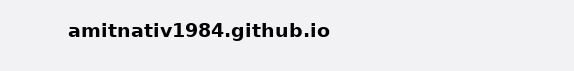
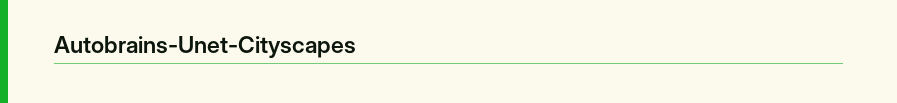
[68,23,330,41] amitnativ1984.github.io -> [54,36,356,58] Autobrains-Unet-Cityscapes

